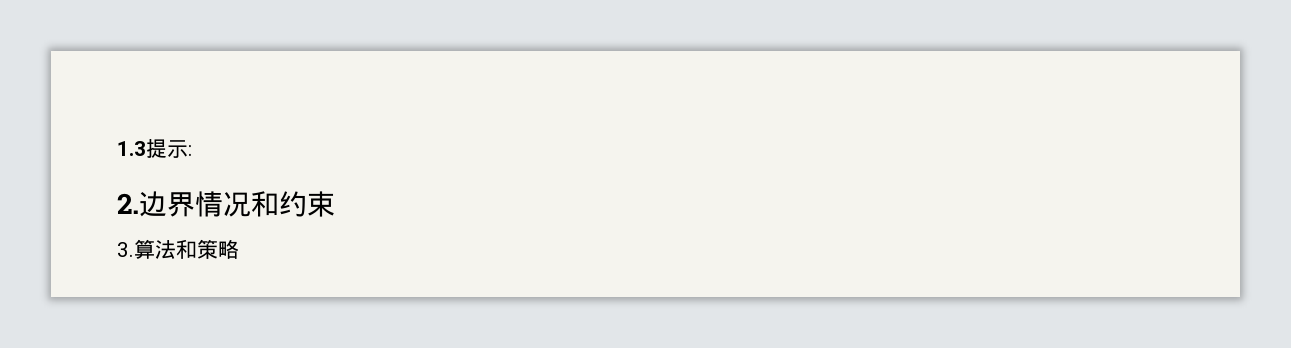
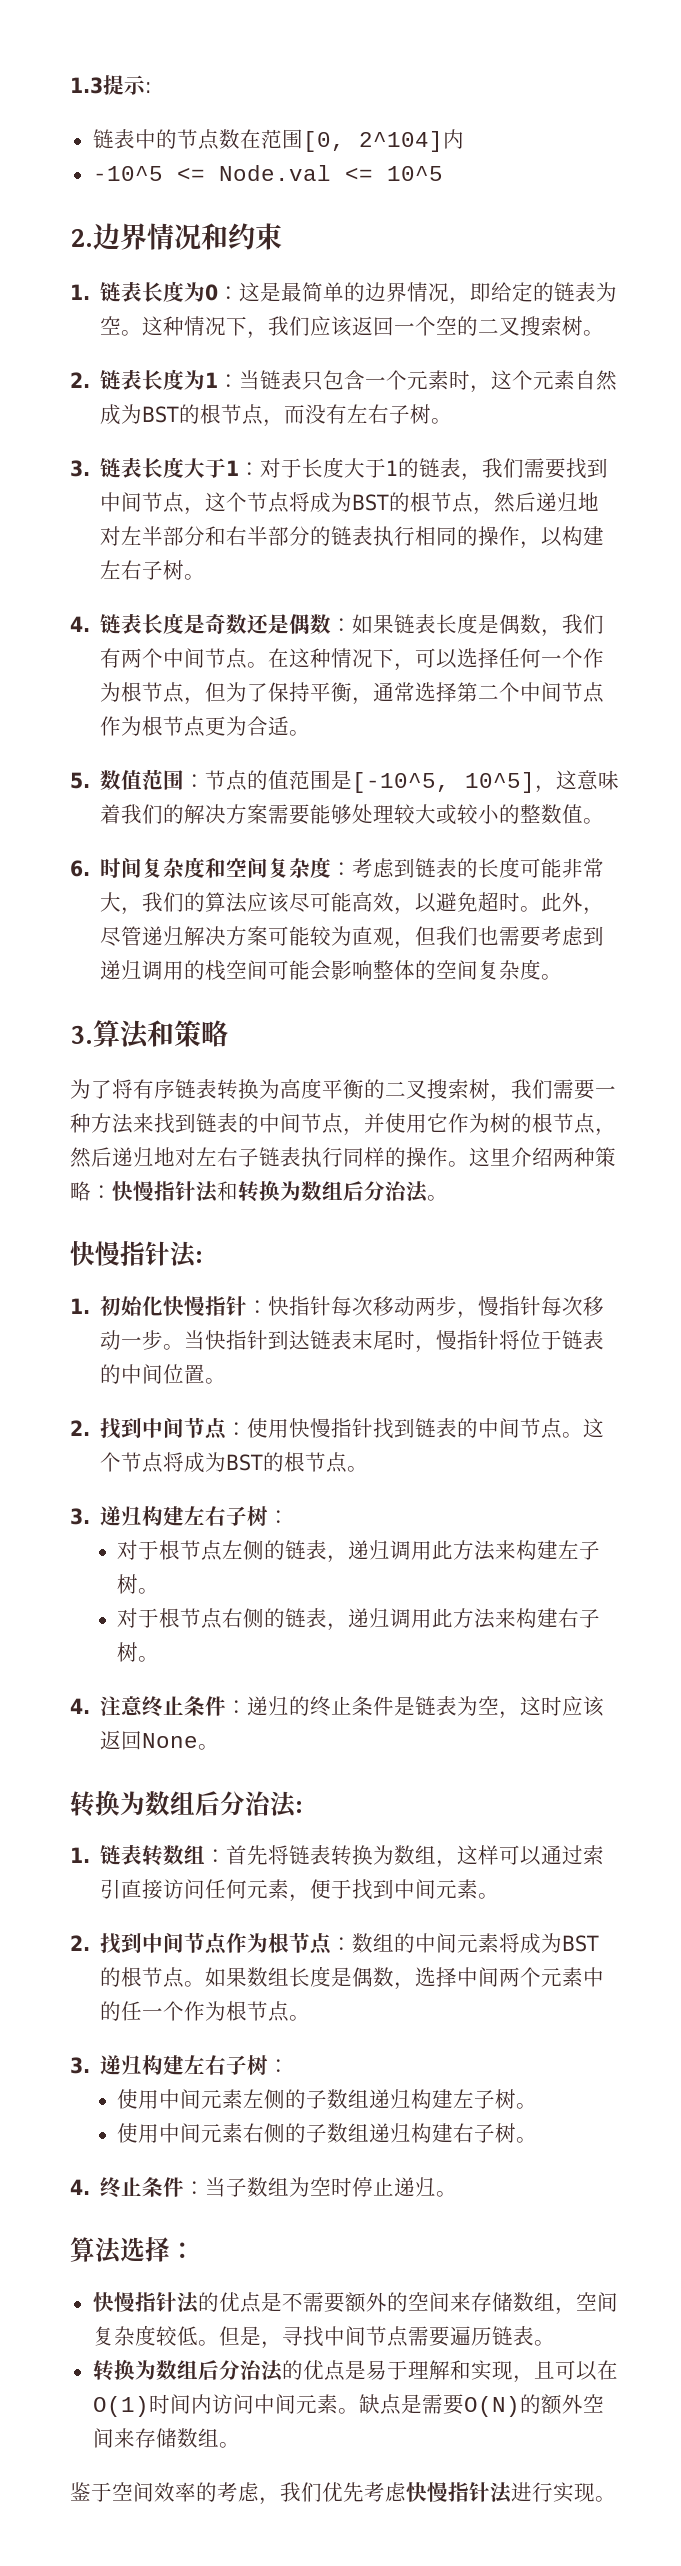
(192, 150) none -> [92,129,464,152] [92,165,443,181] // 链表中的节点数在范围[0, 2^104]内 // -10^5 <= Node.val <= 10^5
[117,239,239,259] 3.算法和策略 -> [70,281,618,305] [100,316,605,339] [70,369,618,393] [100,404,453,427] [70,457,609,481] [100,492,600,515] [100,526,605,549] [100,560,206,580] [70,613,605,637] [100,648,605,671] [100,682,605,705] [100,716,311,737] [70,769,619,793] [100,804,605,825] [70,857,605,878] [100,892,605,915] [100,926,605,949] [100,959,563,981] [70,1020,228,1049] [70,1078,616,1102] [70,1113,616,1136] [70,1147,616,1168] [70,1180,448,1203] [70,1241,202,1268] [70,1296,605,1319] [100,1330,605,1353] [100,1364,227,1384] [70,1417,605,1440] [100,1452,369,1473] [70,1506,290,1526] [117,1540,601,1563] [117,1574,160,1594] [117,1608,601,1631] [117,1642,160,1662] [70,1696,605,1719] [100,1730,220,1750] [70,1790,302,1818] [70,1844,605,1868] [100,1879,500,1902] [70,1932,600,1955] [100,1966,605,1990] [100,2001,311,2022] [70,2055,290,2075] [117,2089,538,2109] [117,2123,538,2143] [70,2177,458,2198] [70,2237,195,2264] [92,2292,618,2315] [92,2325,555,2349] [92,2359,618,2383] [92,2394,604,2417] [92,2428,240,2448] [70,2482,616,2505] 1.链表长度为0：这是最简单的边界情况，即给定的链表为空。这种情况下，我们应该返回一个空的二叉搜索树。 // 2.链表长度为1：当链表只包含一个元素时，这个元素自然成为BST的根节点，而没有左右子树。 // 3.链表长度大于1：对于长度大于1的链表，我们需要找到中间节点，这个节点将成为BST的根节点，然后递归地对左半部分和右半部分的链表执行相同的操作，以构建左右子树。 // 4.链表长度是奇数还是偶数：如果链表长度是偶数，我们有两个中间节点。在这种情况下，可以选择任何一个作为根节点，但为了保持平衡，通常选择第二个中间节点作为根节点更为合适。 // 5.数值范围：节点的值范围是[-10^5, 10^5]，这意味着我们的解决方案需要能够处理较大或较小的整数值。 // 6.时间复杂度和空间复杂度：考虑到链表的长度可能非常大，我们的算法应该尽可能高效，以避免超时。此外，尽管递归解决方案可能较为直观，但我们也需要考虑到递归调用的栈空间可能会影响整体的空间复杂度。 // 3.算法和策略 // 为了将有序链表转换为高度平衡的二叉搜索树，我们需要一种方法来找到链表的中间节点，并使用它作为树的根节点，然后递归地对左右子链表执行同样的操作。这里介绍两种策略：快慢指针法和转换为数组后分治法。 // 快慢指针法: // 1.初始化快慢指针：快指针每次移动两步，慢指针每次移动一步。当快指针到达链表末尾时，慢指针将位于链表的中间位置。 // 2.找到中间节点：使用快慢指针找到链表的中间节点。这个节点将成为BST的根节点。 // 3.递归构建左右子树： // 对于根节点左侧的链表，递归调用此方法来构建左子树。 // 对于根节点右侧的链表，递归调用此方法来构建右子树。 // 4.注意终止条件：递归的终止条件是链表为空，这时应该返回None。 // 转换为数组后分治法: // 1.链表转数组：首先将链表转换为数组，这样可以通过索引直接访问任何元素，便于找到中间元素。 // 2.找到中间节点作为根节点：数组的中间元素将成为BST的根节点。如果数组长度是偶数，选择中间两个元素中的任一个作为根节点。 // 3.递归构建左右子树： // 使用中间元素左侧的子数组递归构建左子树。 // 使用中间元素右侧的子数组递归构建右子树。 // 4.终止条件：当子数组为空时停止递归。 // 算法选择： // 快慢指针法的优点是不需要额外的空间来存储数组，空间复杂度较低。但是，寻找中间节点需要遍历链表。 // 转换为数组后分治法的优点是易于理解和实现，且可以在O(1)时间内访问中间元素。缺点是需要O(N)的额外空间来存储数组。 // 鉴于空间效率的考虑，我们优先考虑快慢指针法进行实现。

